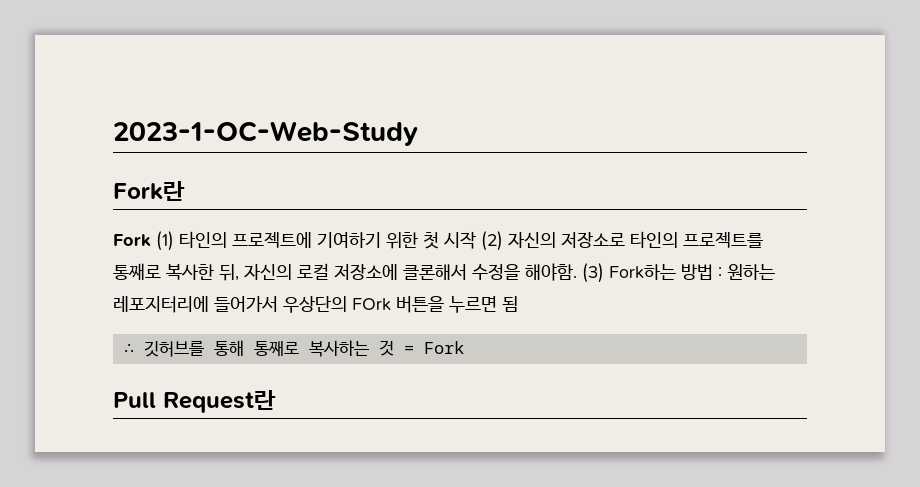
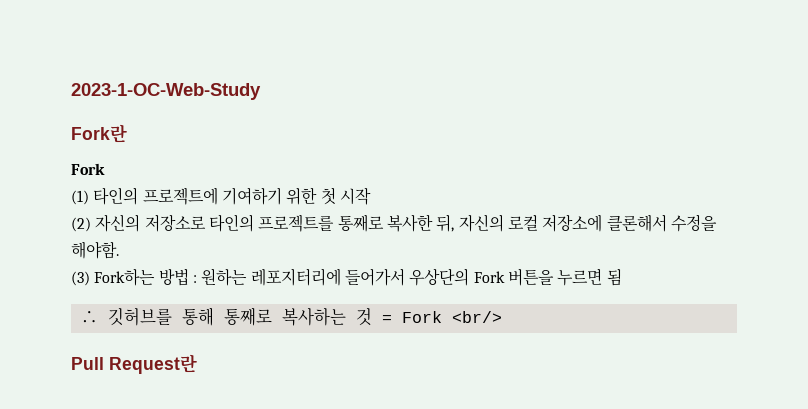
(151, 240) none -> (105, 169) //
(476, 240) none -> (371, 196) //
(577, 272) none -> (119, 250) //
[352,298,391,311] FOrk -> [473,271,505,283] Fork
(464, 347) none -> [451,311,502,323] <br/>

